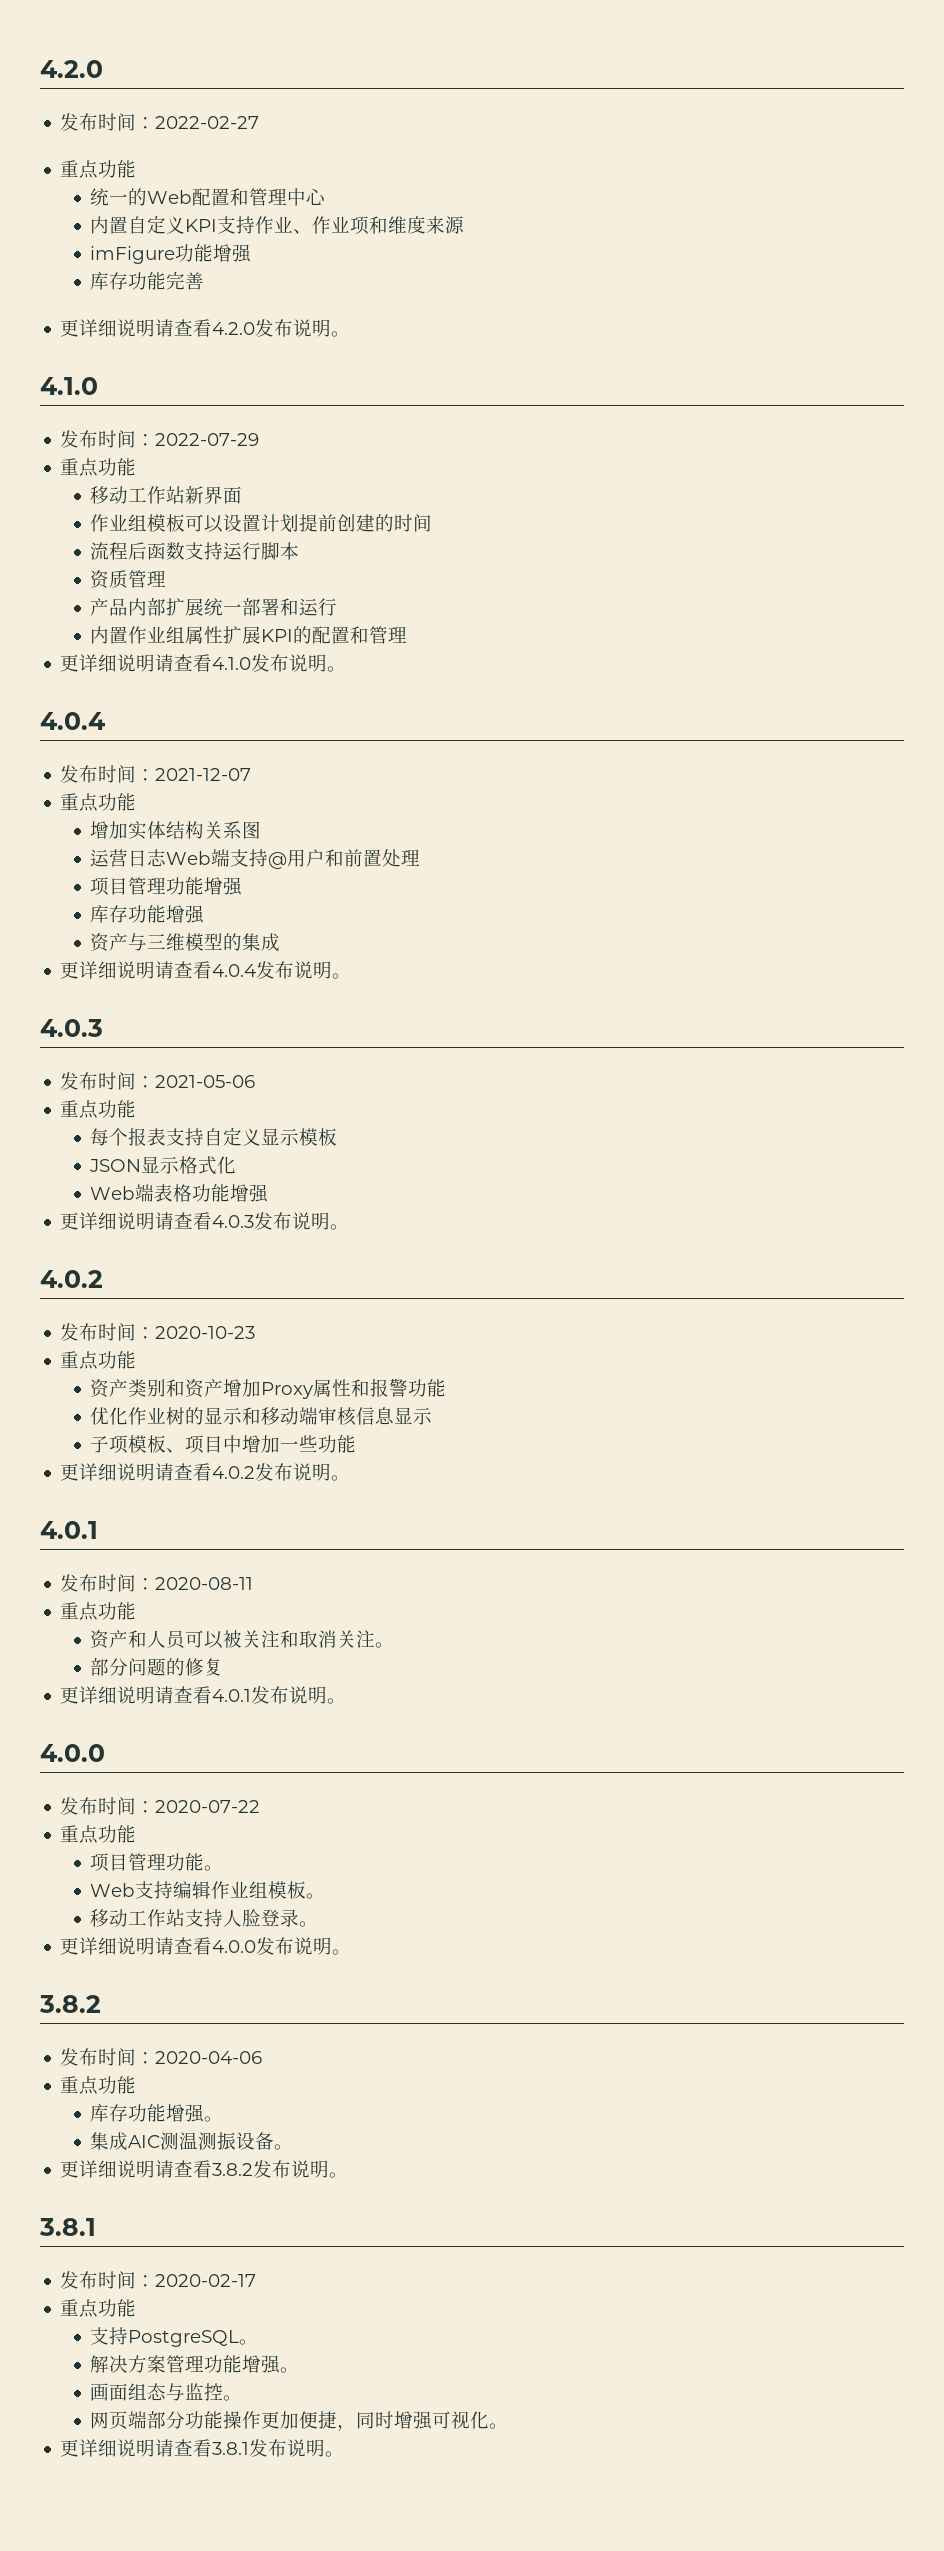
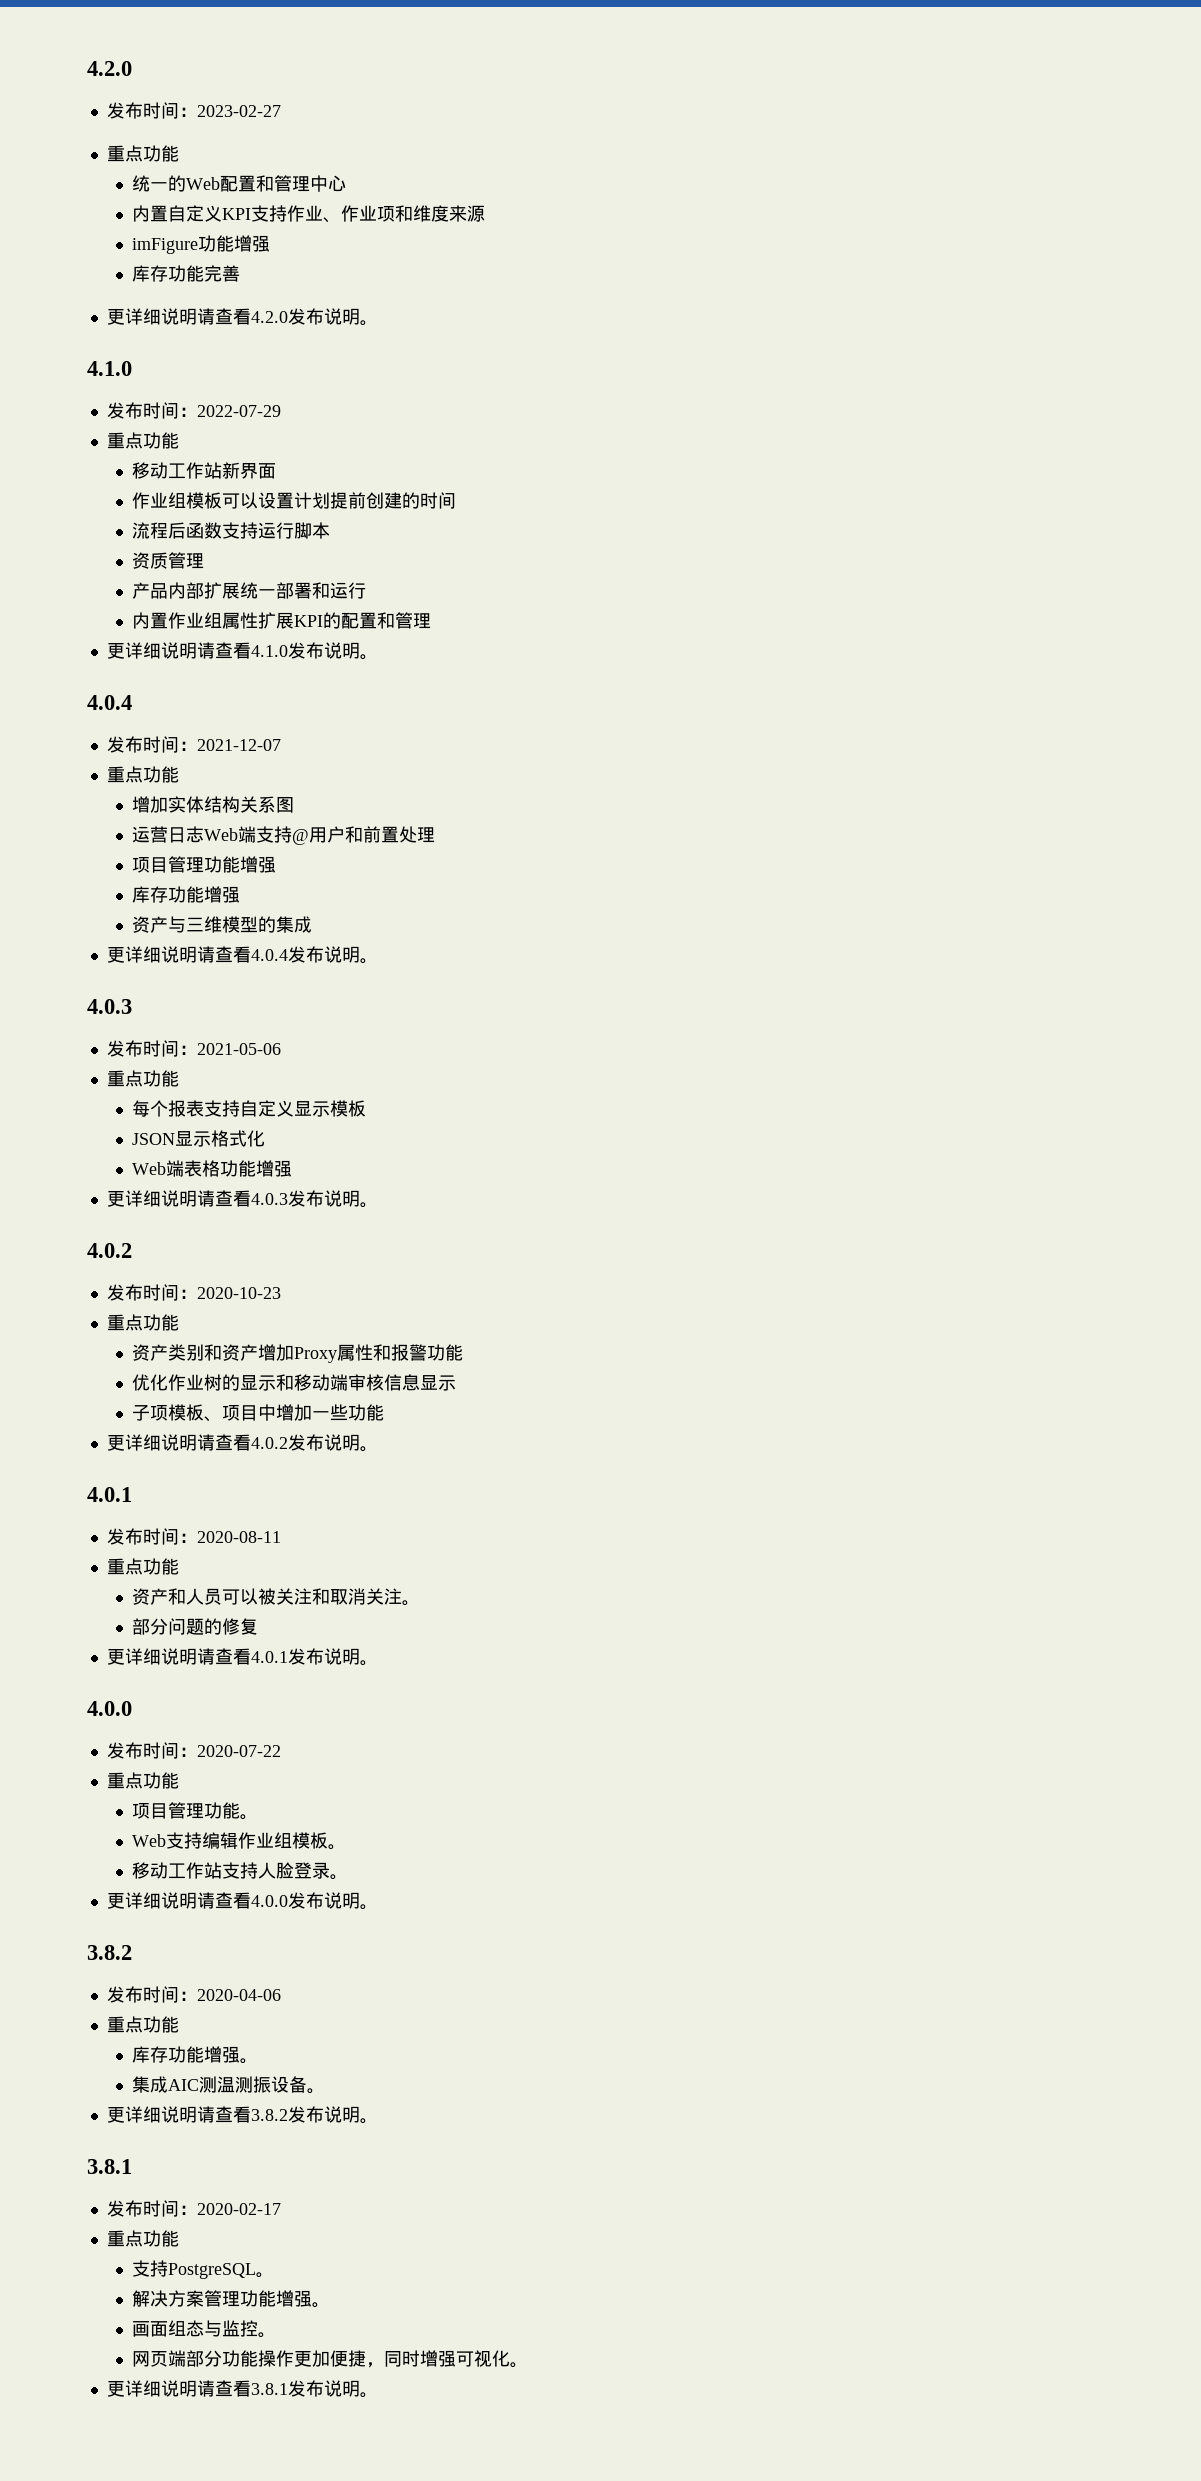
[155,116,260,129] 2022-02-27 -> [196,105,281,117] 2023-02-27

